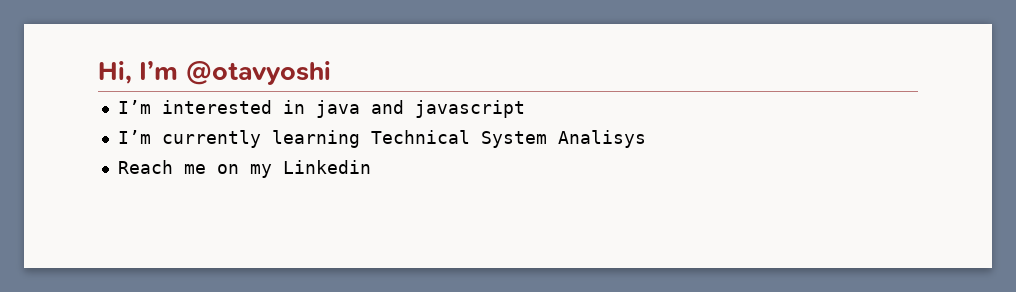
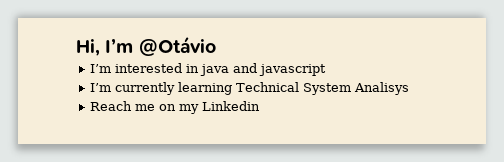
[185,61,331,85] @otavyoshi -> [138,36,216,56] @Otávio

